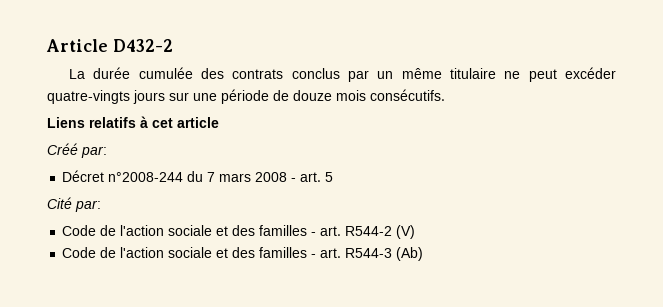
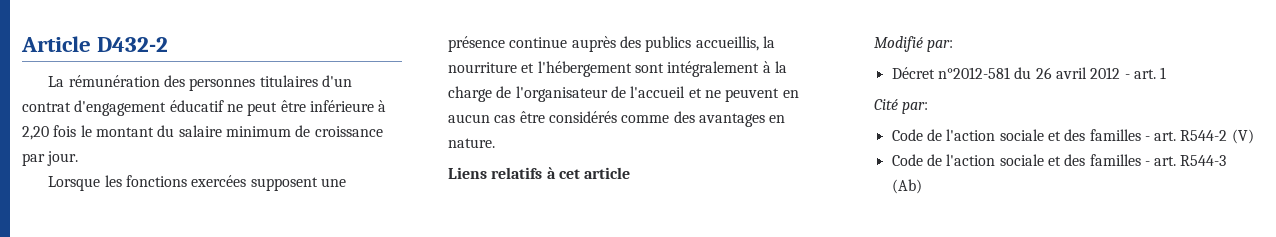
[93,67,616,82] [47,89,445,104] durée cumulée des contrats conclus par un même titulaire ne peut excéder quatre-vingts jours sur une période de douze mois consécutifs. -> [68,75,353,91] [22,100,387,116] [22,125,383,140] [22,151,79,166] [48,175,347,191] [448,36,775,52] [448,61,787,77] [448,86,799,102] [448,111,786,127] [448,138,495,148] rémunération des personnes titulaires d'un contrat d'engagement éducatif ne peut être inférieure à 2,20 fois le montant du salaire minimum de croissance par jour. // Lorsque les fonctions exercées supposent une présence continue auprès des publics accueillis, la nourriture et l'hébergement sont intégralement à la charge de l'organisateur de l'accueil et ne peuvent en aucun cas être considérés comme des avantages en nature.
[47,143,78,155] Créé -> [874,36,923,52] Modifié
[108,171,334,182] n°2008-244 du 7 mars 2008 - art. 5 -> [937,67,1167,79] n°2012-581 du 26 avril 2012 - art. 1

